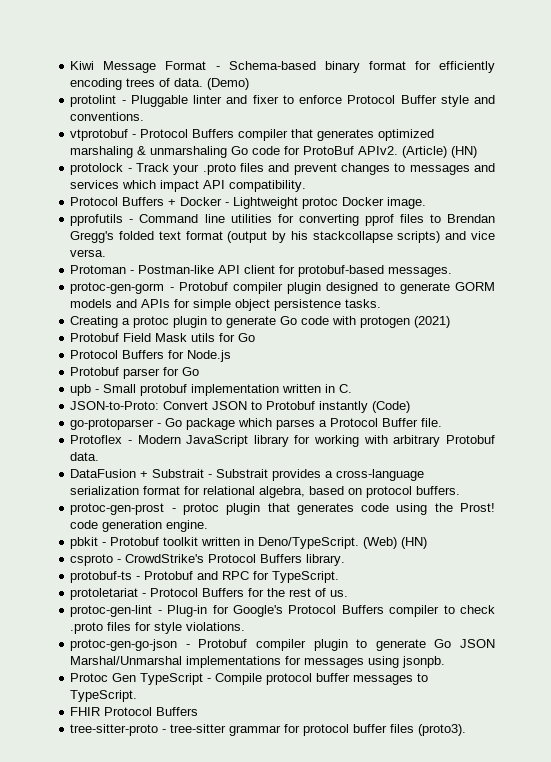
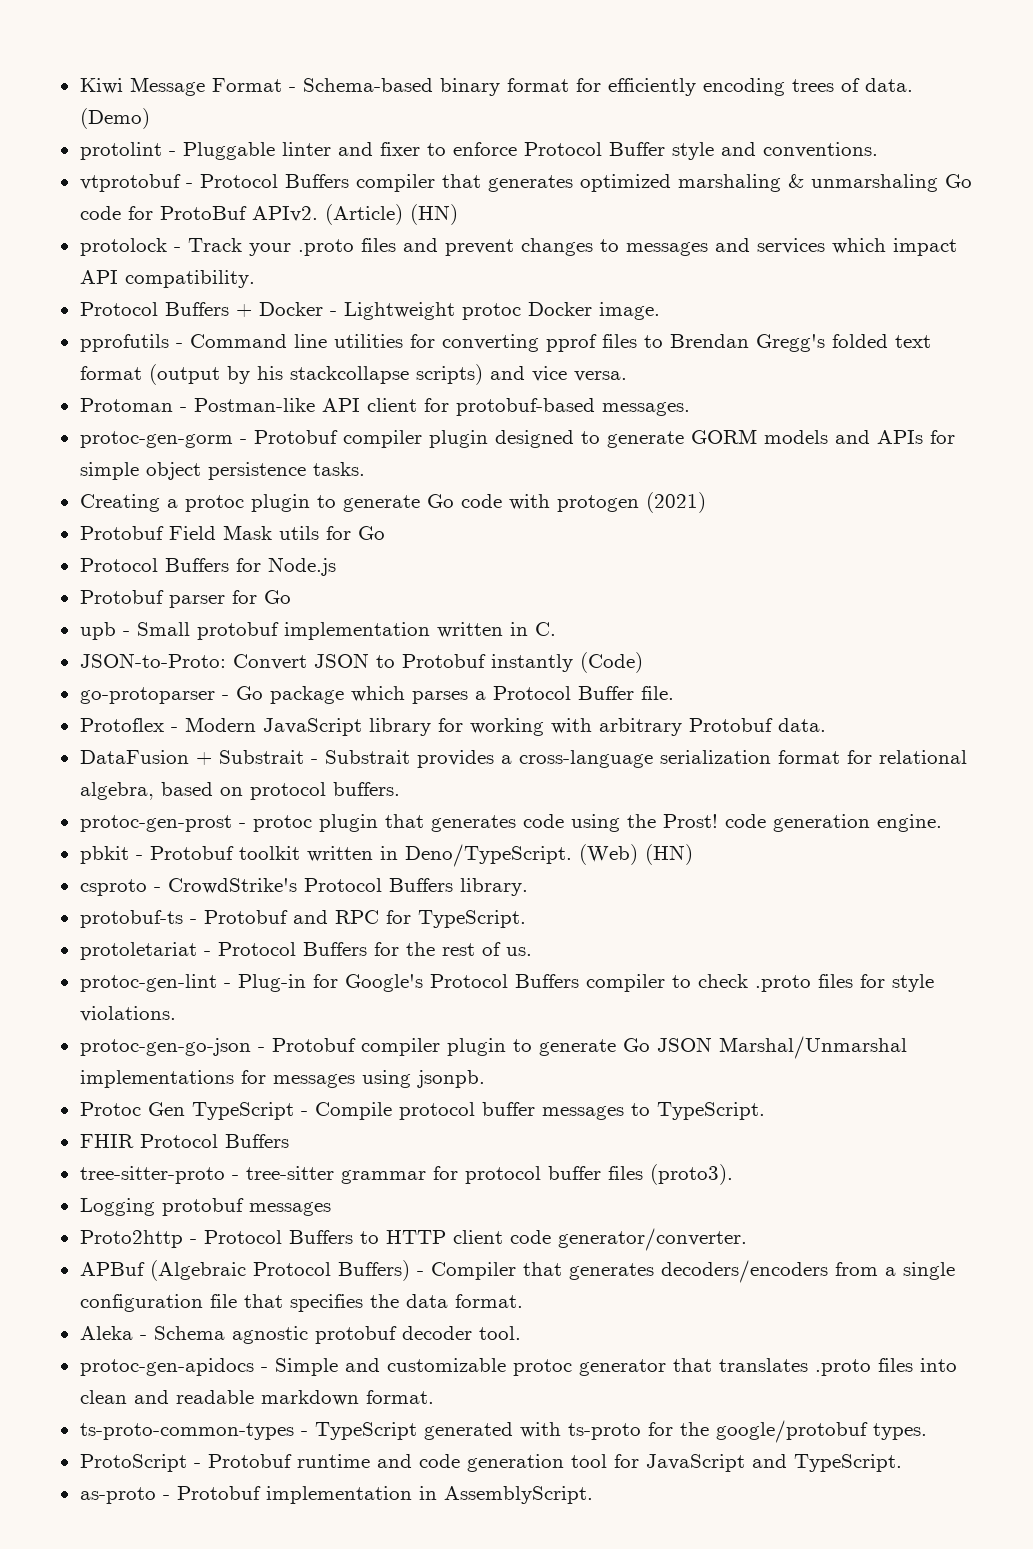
(467, 730) none -> [79,1198,331,1216] [79,1228,747,1251] [79,1260,955,1283] [79,1294,523,1312] [79,1326,521,1344] [79,1358,957,1376] [79,1390,434,1406] [79,1420,927,1443] [79,1454,902,1472] [79,1486,593,1504] // Logging protobuf messages // Proto2http - Protocol Buffers to HTTP client code generator/converter. // APBuf (Algebraic Protocol Buffers) - Compiler that generates decoders/encoders from a single configuration file that specifies the data format. // Aleka - Schema agnostic protobuf decoder tool. // protoc-gen-apidocs - Simple and customizable protoc generator that translates .proto files into clean and readable markdown format. // ts-proto-common-types - TypeScript generated with ts-proto for the google/protobuf types. // ProtoScript - Protobuf runtime and code generation tool for JavaScript and TypeScript. // as-proto - Protobuf implementation in AssemblyScript.

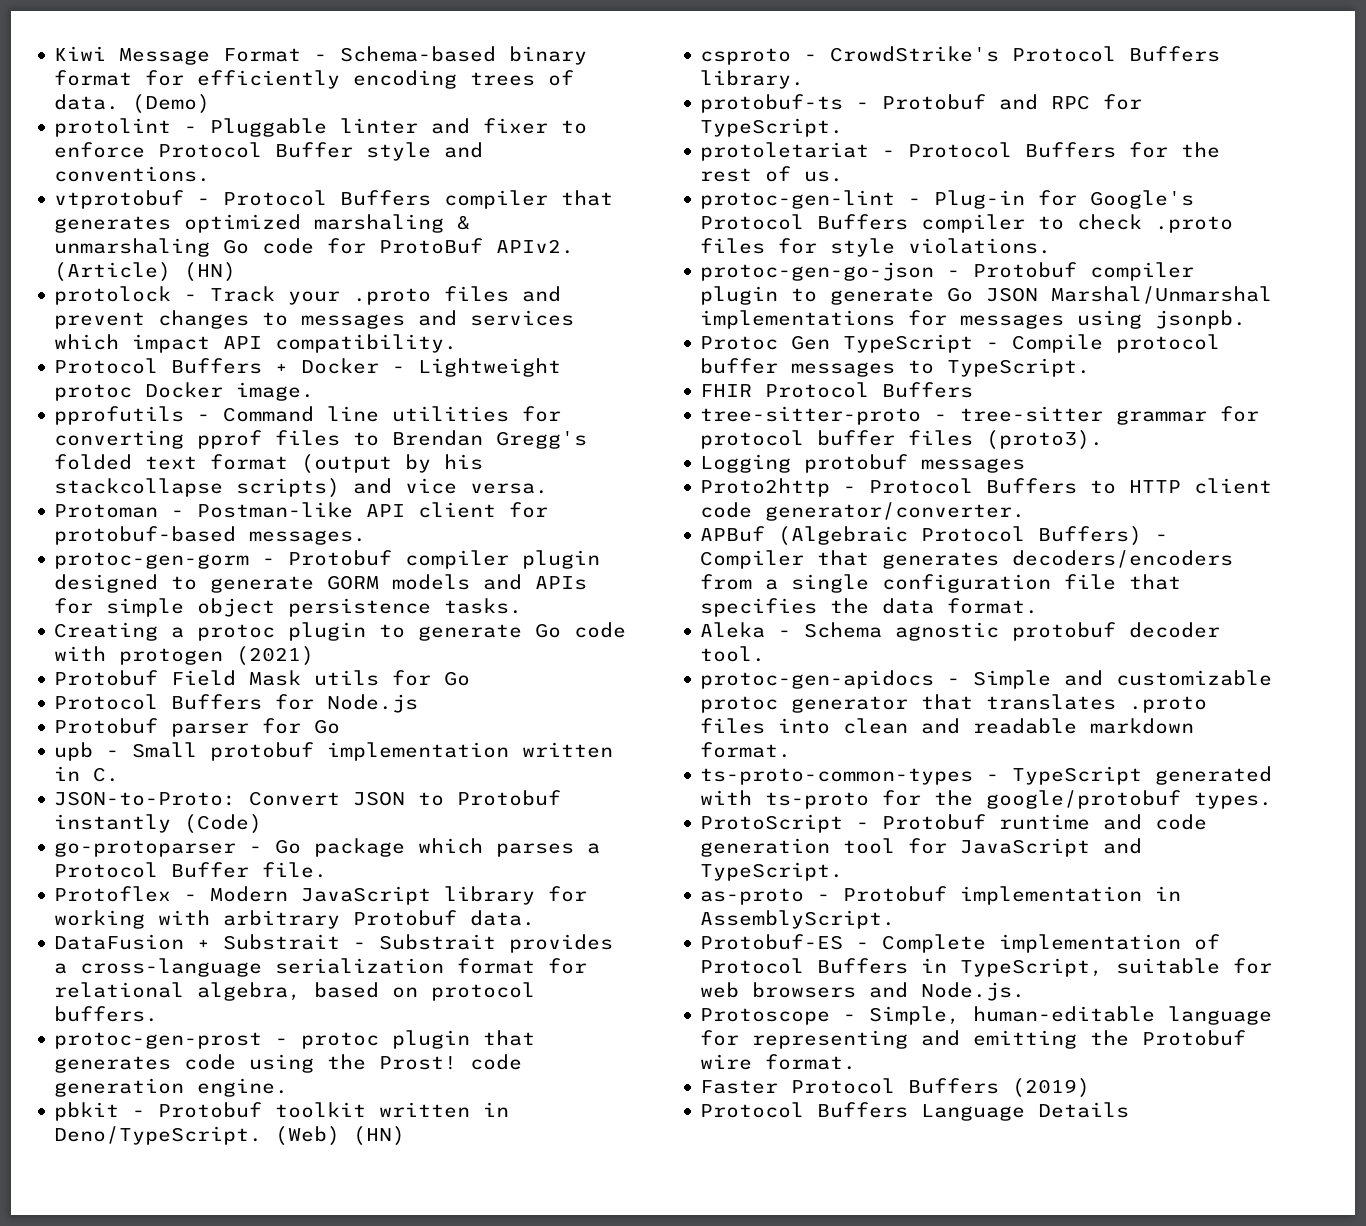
(593, 1495) none -> [700,934,1221,953] [700,958,1273,977] [700,982,1026,1001] [700,1006,1273,1025] [700,1030,1247,1049] [700,1054,857,1070] [700,1078,1091,1098] [700,1102,1130,1121] // Protobuf-ES - Complete implementation of Protocol Buffers in TypeScript, suitable for web browsers and Node.js. // Protoscope - Simple, human-editable language for representing and emitting the Protobuf wire format. // Faster Protocol Buffers (2019) // Protocol Buffers Language Details

